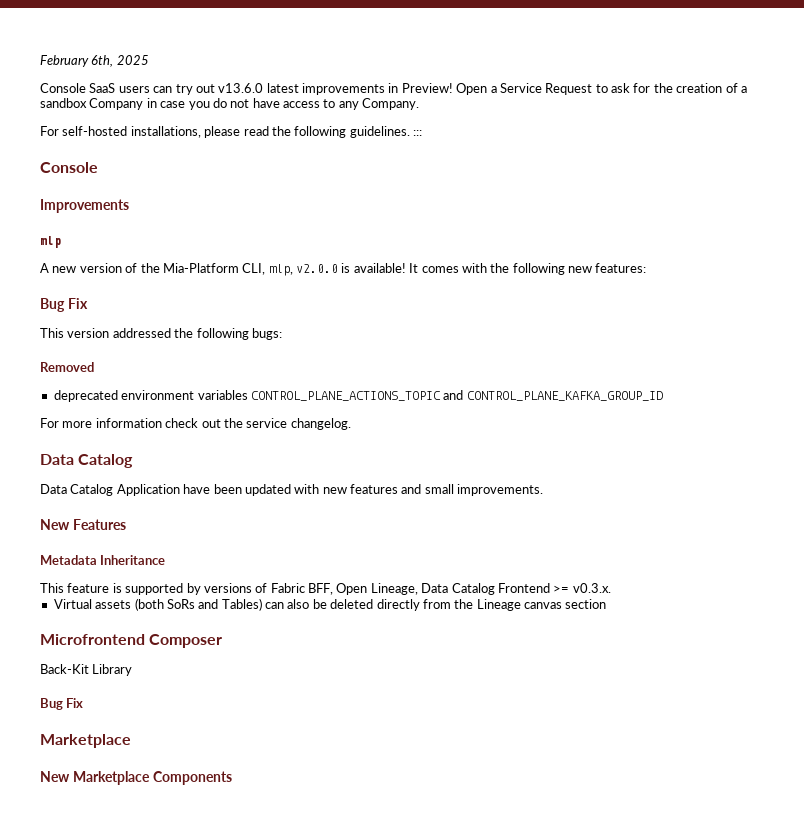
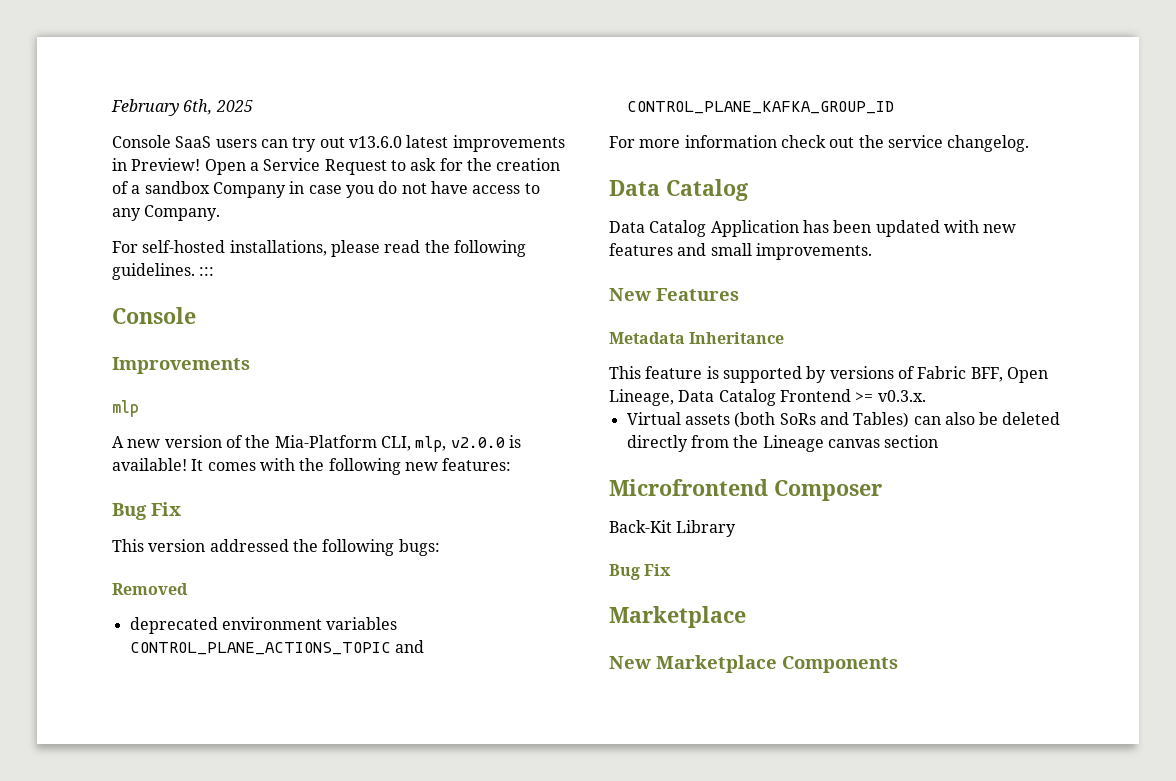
[183,484,211,494] have -> [802,220,829,233] has

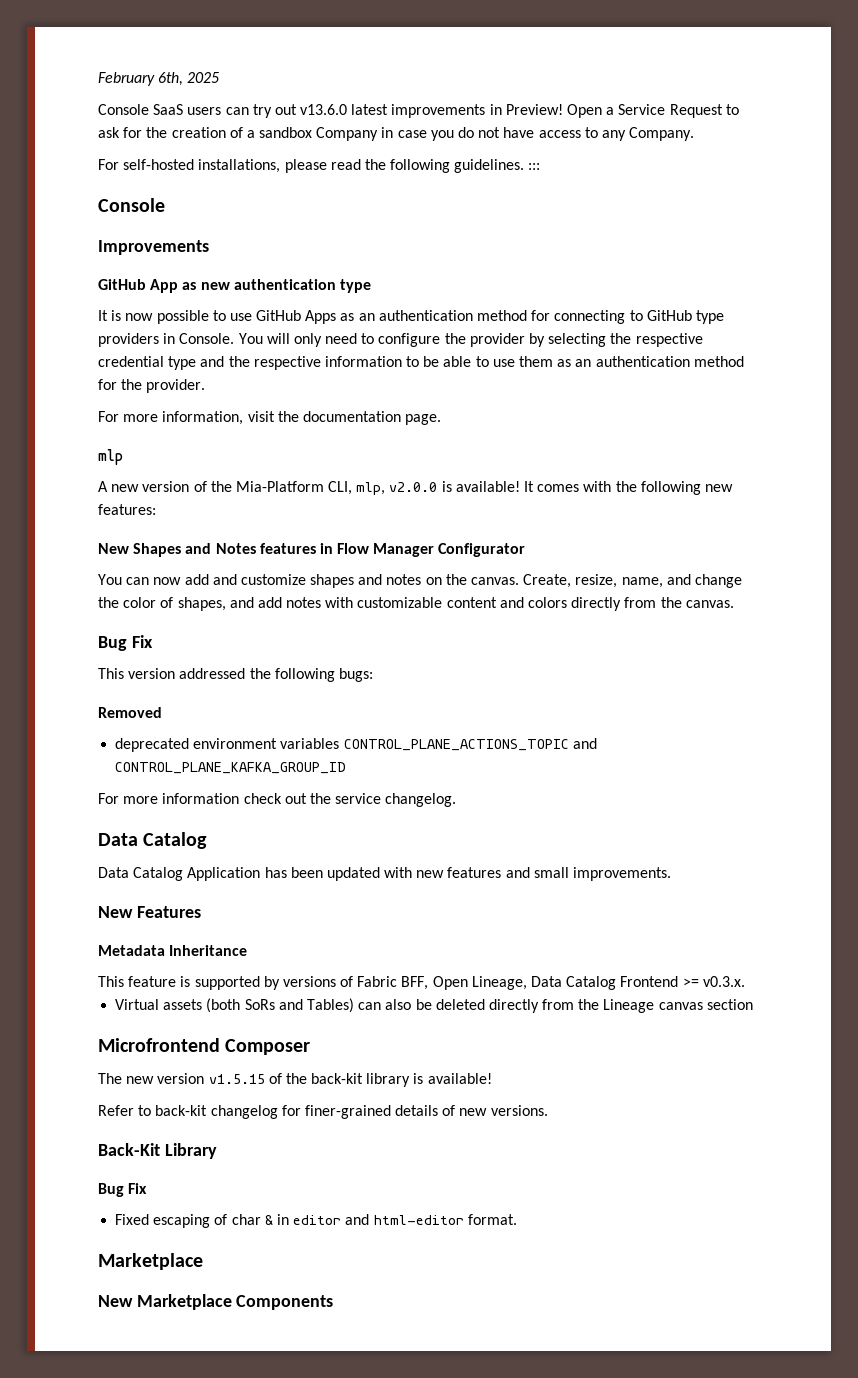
(250, 365) none -> [98,279,371,293] [98,310,724,324] [98,333,703,347] [98,356,744,370] [98,379,206,393] [98,411,442,425] // GitHub App as new authentication type // It is now possible to use GitHub Apps as an authentication method for connecting to GitHub type providers in Console. You will only need to configure the provider by selecting the respective credential type and the respective information to be able to use them as an authentication method for the provider. // For more information, visit the documentation page.
(512, 464) none -> [98,543,526,557] [98,574,742,588] [98,597,734,611] // New Shapes and Notes features in Flow Manager Configurator // You can now add and customize shapes and notes on the canvas. Create, resize, name, and change the color of shapes, and add notes with customizable content and colors directly from the canvas.
[609,520,737,537] [609,564,672,580] Back-Kit Library // Bug Fix -> [98,1073,492,1087] [98,1105,548,1119] [98,1143,217,1159] [98,1183,148,1197] [115,1214,517,1228] The new version v1.5.15 of the back-kit library is available! // Refer to back-kit changelog for finer-grained details of new versions. // Back-Kit Library // Bug Fix // Fixed escaping of char & in editor and html-editor format.

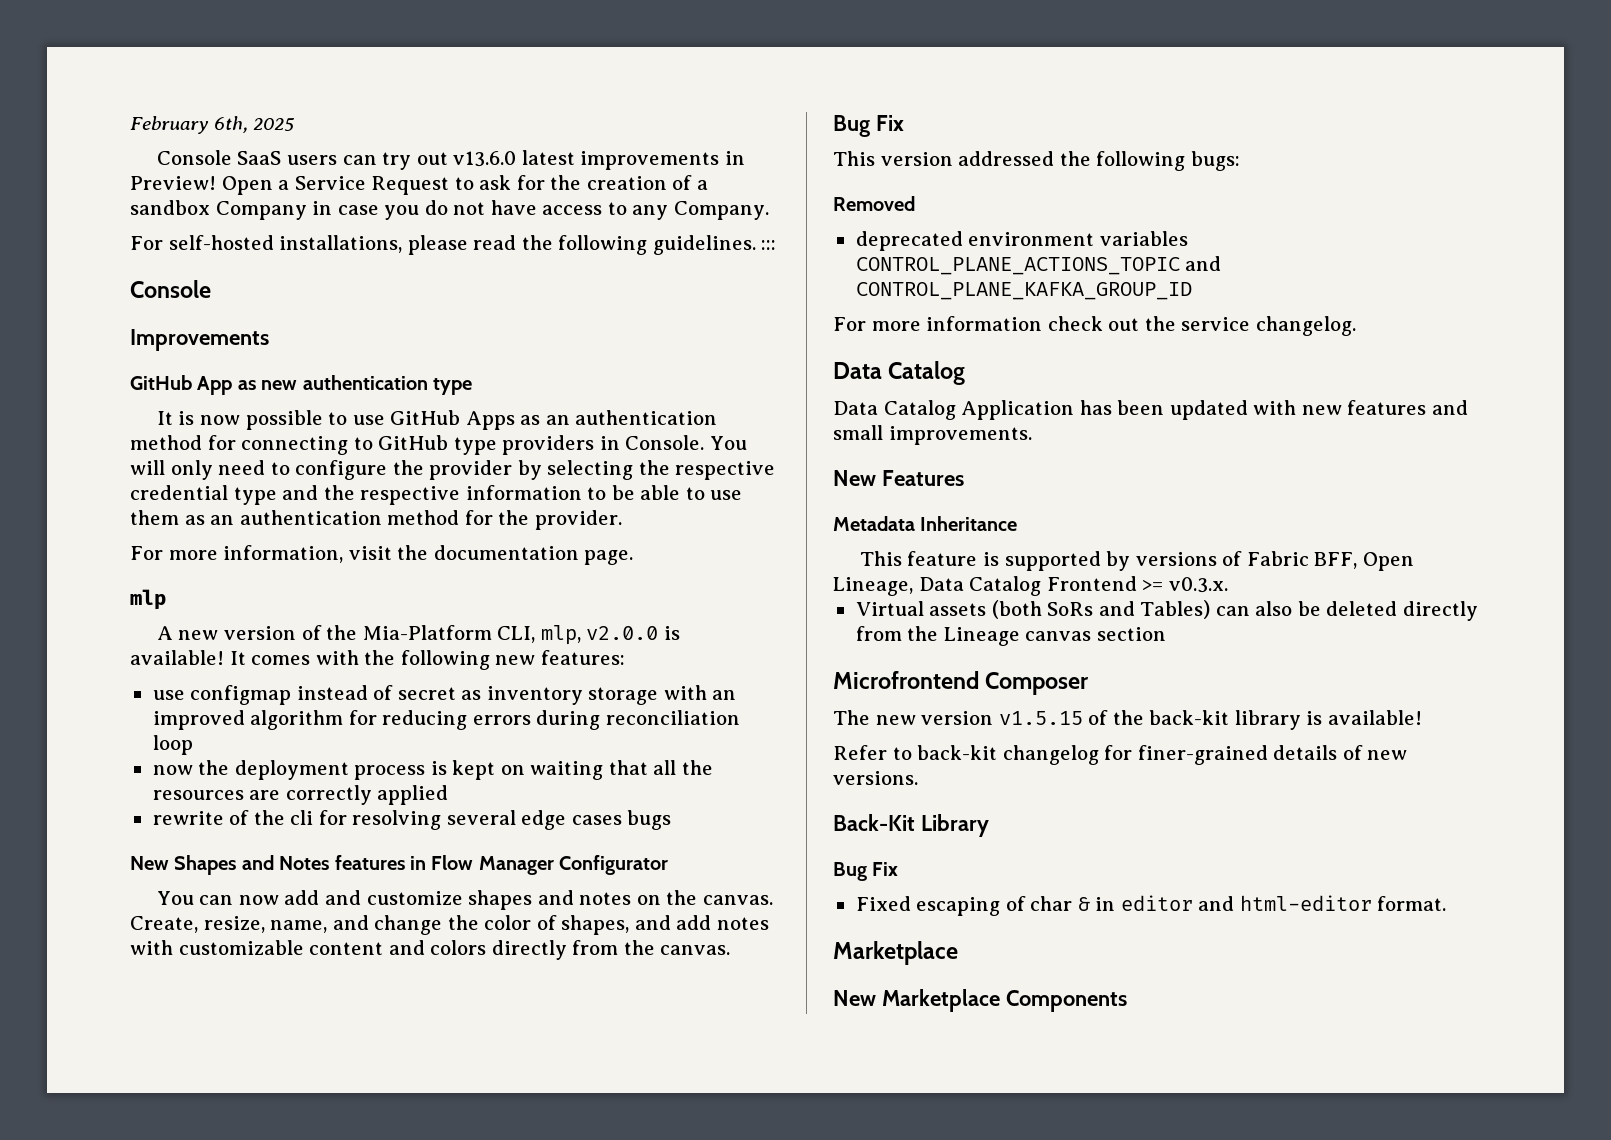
(156, 509) none -> [152,685,737,705] [152,710,740,730] [152,735,193,755] [152,760,713,780] [152,785,449,805] [152,810,672,830] // use configmap instead of secret as inventory storage with an improved algorithm for reducing errors during reconciliation loop // now the deployment process is kept on waiting that all the resources are correctly applied // rewrite of the cli for resolving several edge cases bugs

